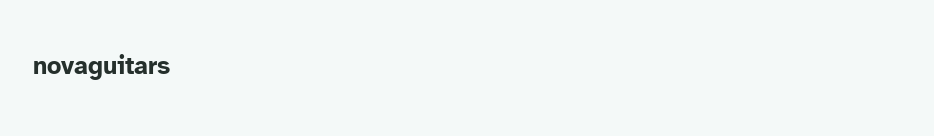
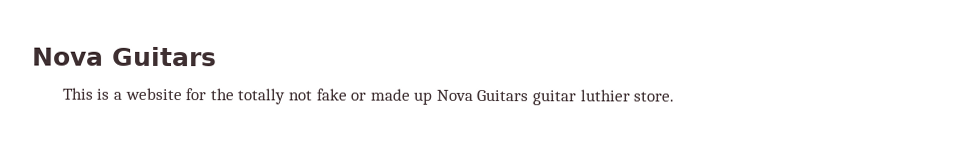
[33,54,170,80] novaguitars -> [32,46,217,67] [61,87,675,106] Nova Guitars // This is a website for the totally not fake or made up Nova Guitars guitar luthier store.

